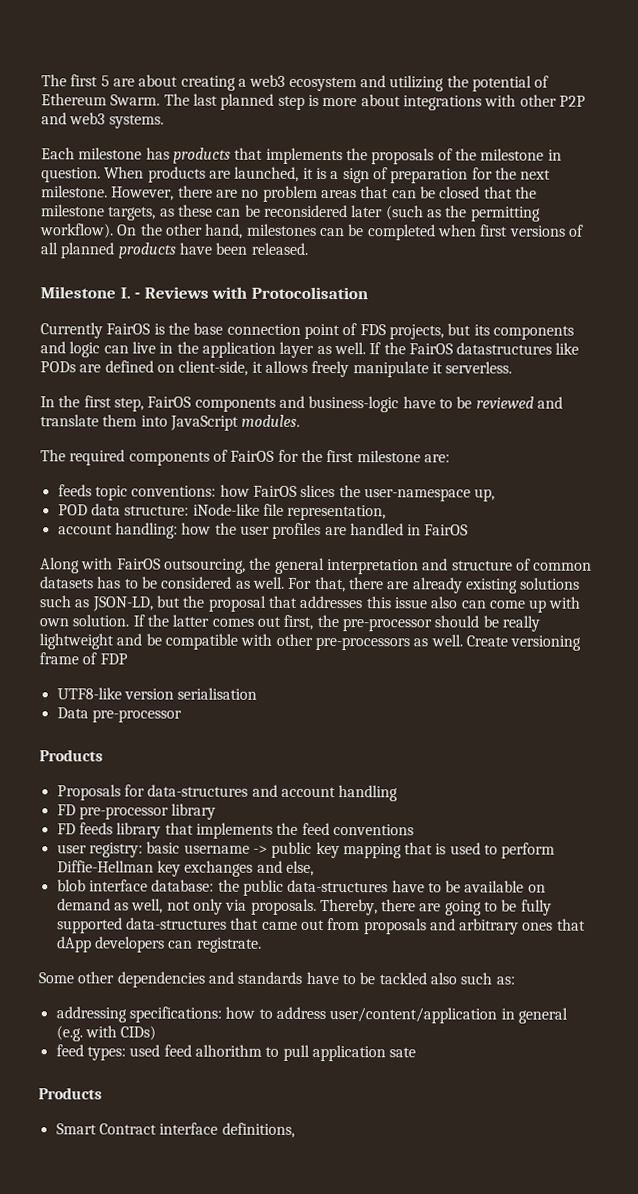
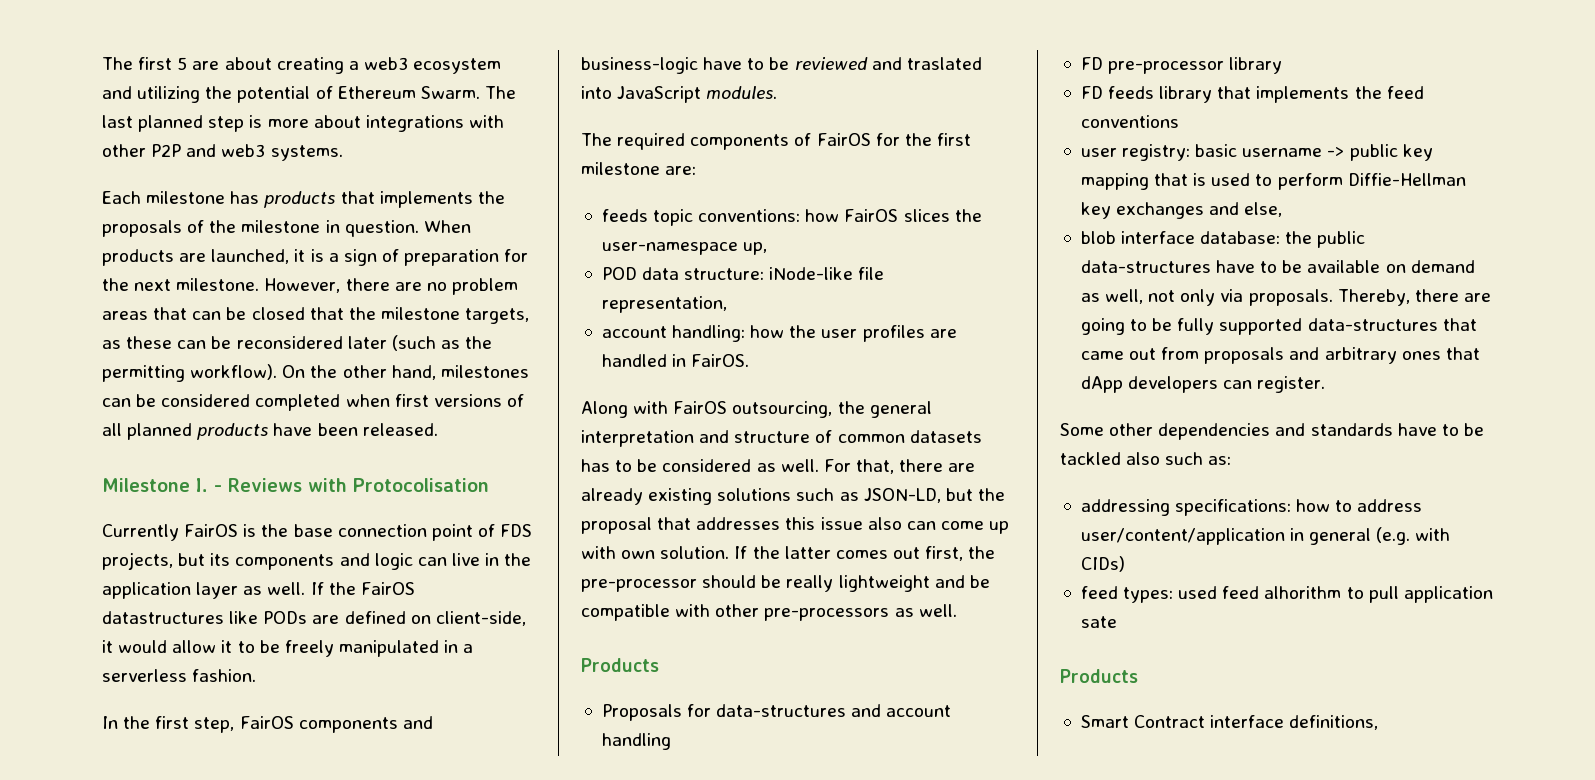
(365, 230) none -> [161,394,251,407] considered
[264,360,513,378] allows freely manipulate it serverless. -> [118,640,474,657] [102,669,257,682] would allow it to be freely manipulated in a serverless fashion.
[40,414,138,427] translate them -> [906,57,982,70] traslated
[424,524,469,536] FairOS -> [691,354,750,367] FairOS.
[465,635,582,651] [39,652,128,665] [56,687,258,700] [56,707,182,723] Create versioning frame of FDP // UTF8-like version serialisation // Data pre-processor -> (957, 610) none
[196,937,262,953] registrate. -> [1257,376,1326,393] register.

